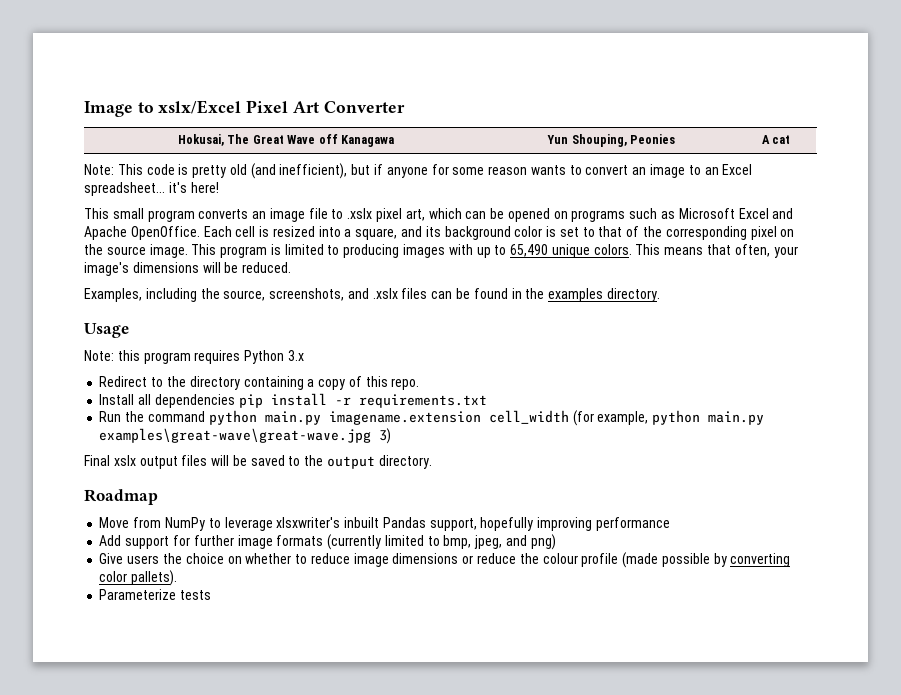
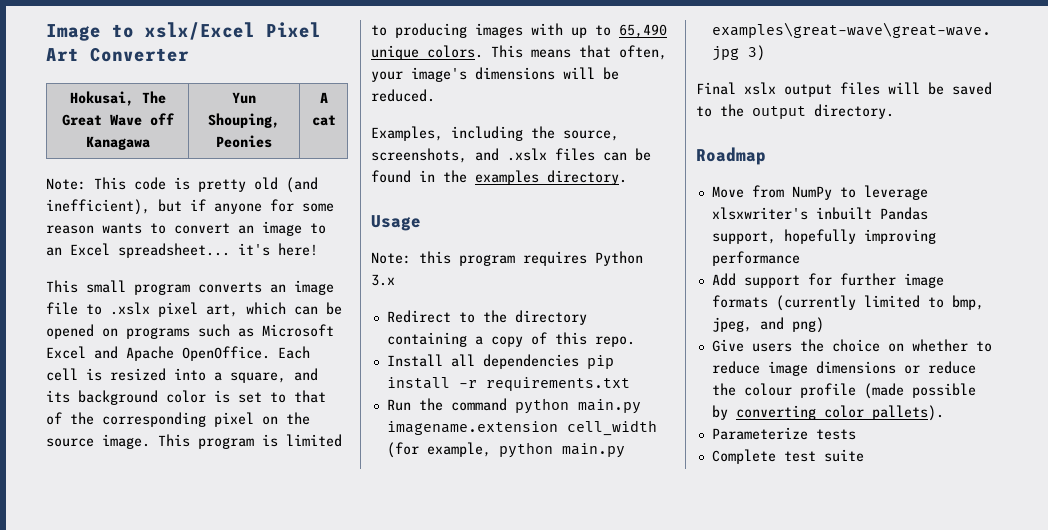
(212, 595) none -> [711,449,864,464] // Complete test suite

